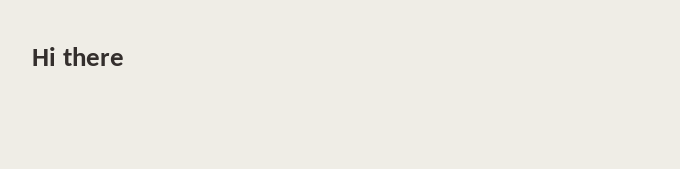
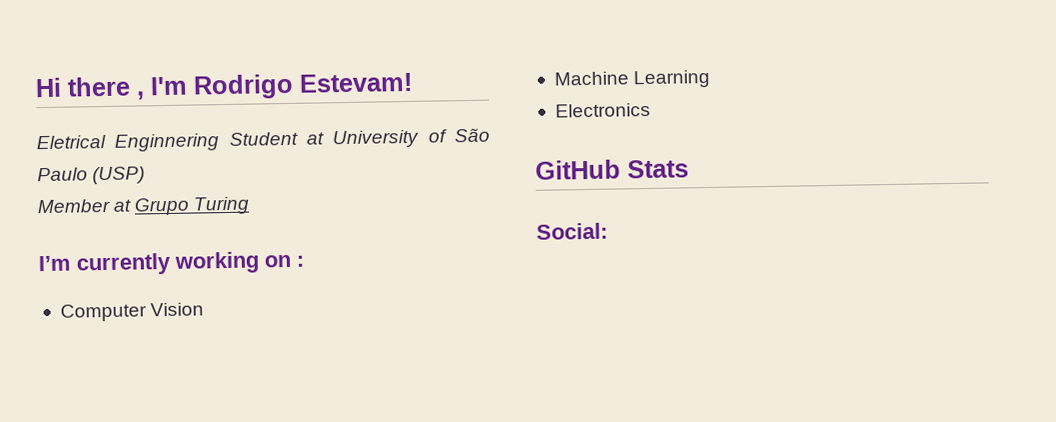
(125, 56) none -> [136,72,412,100] [36,127,490,152] [37,166,146,185] [37,196,251,216] [38,251,304,276] [59,302,205,322] [553,69,711,89] [554,102,651,118] [535,159,689,180] [536,222,608,240] , I'm Rodrigo Estevam! // Eletrical Enginnering Student at University of São Paulo (USP) // Member at Grupo Turing // I’m currently working on : // Computer Vision // Machine Learning // Electronics // GitHub Stats // Social:

